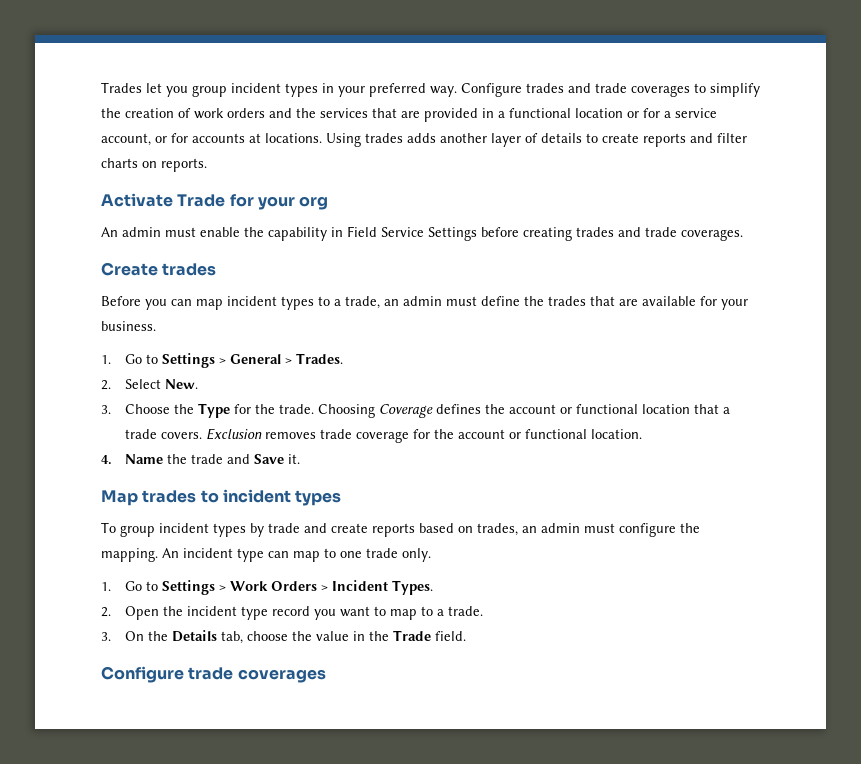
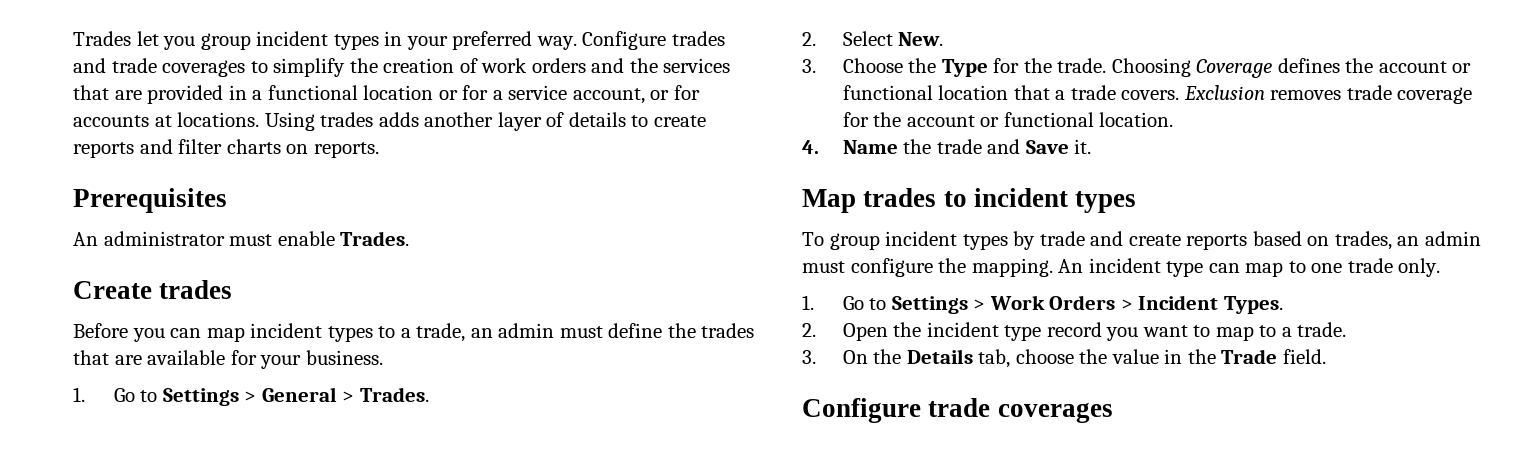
[101,193,329,210] [101,227,161,237] Activate Trade for your org // An admin -> [73,188,227,213] [73,231,225,246] Prerequisites // An administrator
[244,226,743,241] the capability in Field Service Settings before creating trades and trade coverages. -> [340,231,410,246] Trades.

